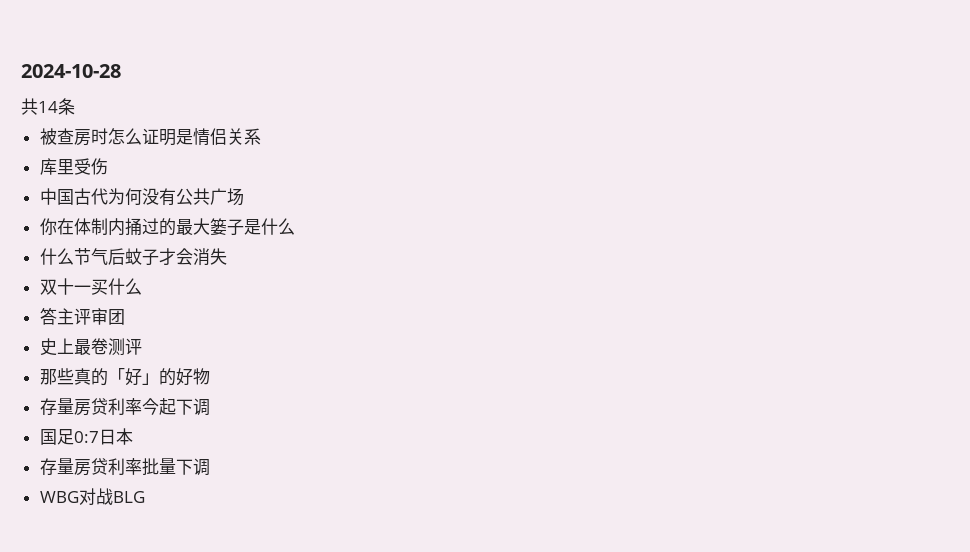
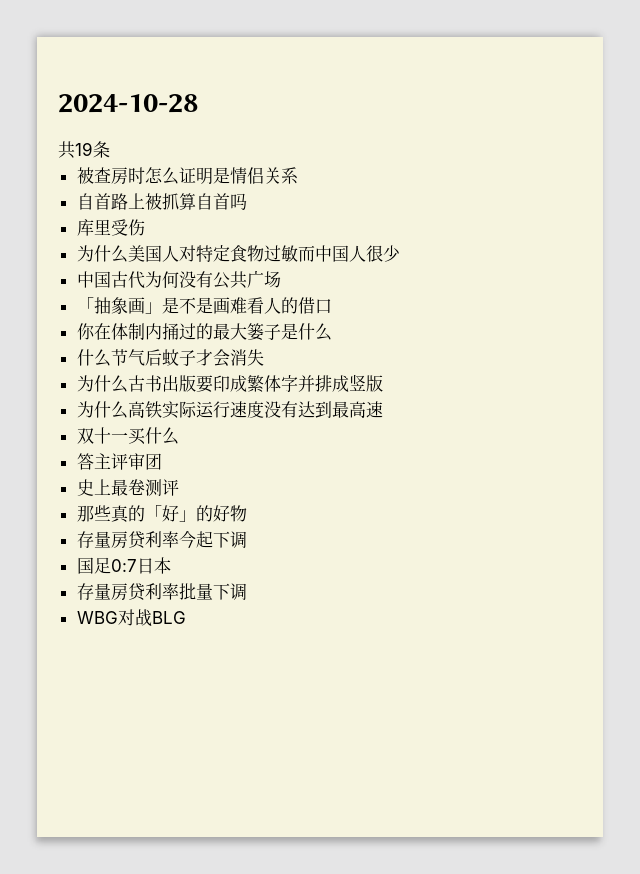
[38,101,58,113] 14 -> [75,142,93,156] 19
[39,158,108,175] 库里受伤 -> [76,193,247,210] [76,219,145,236] [76,245,400,263] 自首路上被抓算自首吗 // 库里受伤 // 为什么美国人对特定食物过敏而中国人很少
(244, 197) none -> [76,297,332,314] // 「抽象画」是不是画难看人的借口
(227, 256) none -> [76,374,383,393] [76,401,383,419] // 为什么古书出版要印成繁体字并排成竖版 // 为什么高铁实际运行速度没有达到最高速

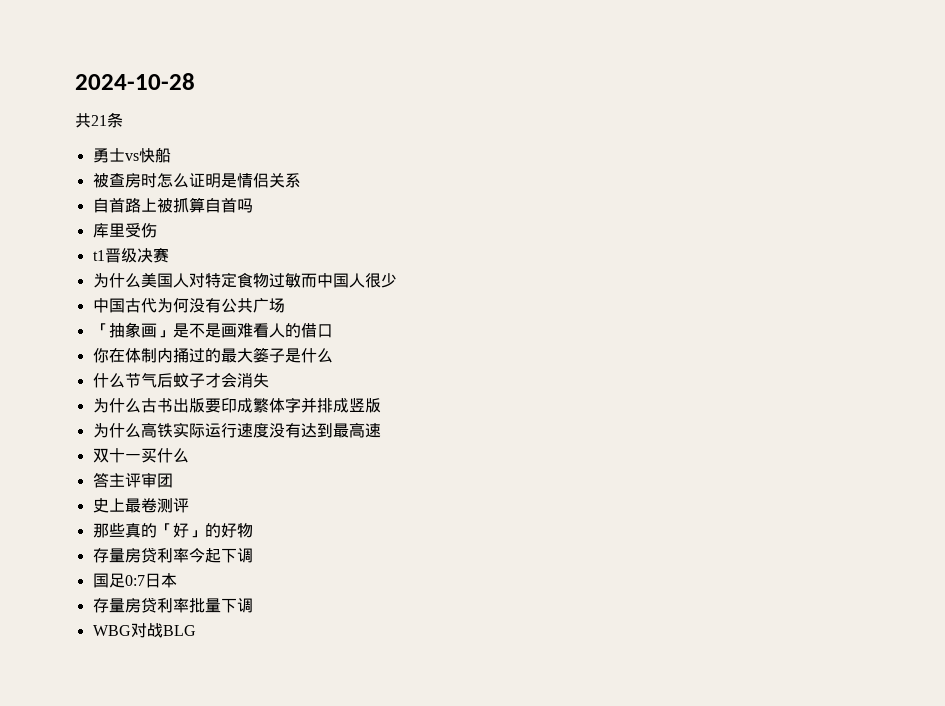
[75,142,93,156] 19 -> [91,115,107,126] 21
(110, 149) none -> [92,147,171,163] // 勇士vs快船
(145, 227) none -> [92,247,169,263] // t1晋级决赛

